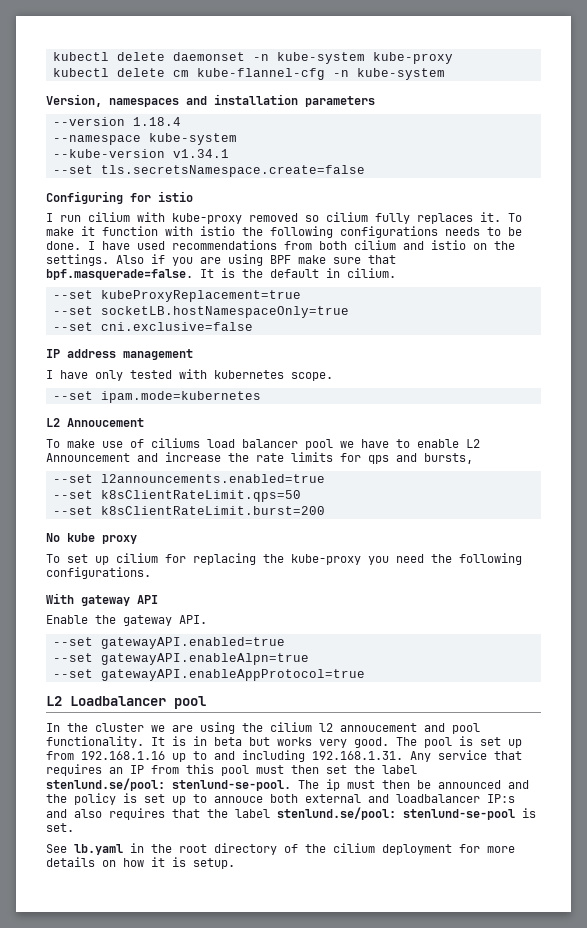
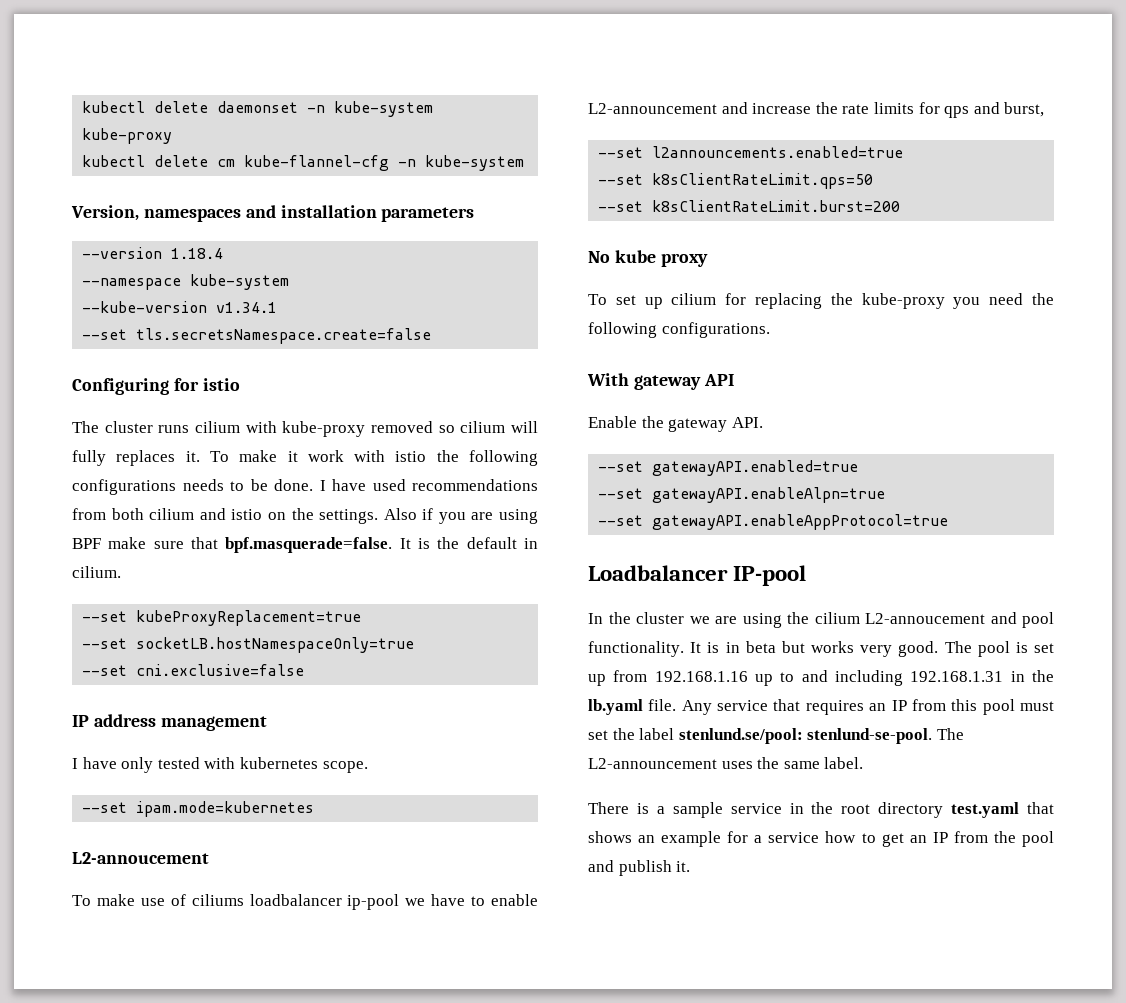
[46,213,81,222] I run -> [72,421,190,433] The cluster runs
(368, 217) none -> [511,421,538,433] will
[102,226,158,236] function -> [307,450,344,462] work
[46,418,144,427] L2 Annoucement -> [72,852,209,864] L2-annoucement
[207,439,333,450] load balancer pool -> [249,894,400,910] loadbalancer ip-pool
[466,439,480,448] [46,453,130,462] L2 Announcement -> [588,103,717,114] L2-announcement
[424,453,473,464] bursts, -> [1004,102,1045,117] burst,
[46,696,206,709] L2 Loadbalancer pool -> [588,565,807,586] Loadbalancer IP-pool
[319,723,417,732] l2 annoucement -> [865,613,985,624] L2-annoucement
[312,751,403,760] 192.168.1.31. -> [910,670,1054,682] [588,699,677,715] 192.168.1.31 in the lb.yaml file.
[291,765,319,774] then -> (1054, 706) none
[326,779,529,791] [46,793,515,805] [46,807,536,820] [46,823,74,832] [46,843,515,855] [46,857,235,869] ip must then be announced and the policy is set up to annouce both external and loadbalancer IP:s and also requires that the label stenlund.se/pool: stenlund-se-pool is set. // See lb.yaml in the root directory of the cilium deployment for more details on how it is setup. -> [588,757,864,769] [588,802,1054,818] [588,831,1054,847] [588,860,691,876] L2-announcement uses the same label. // There is a sample service in the root directory test.yaml that shows an example for a service how to get an IP from the pool and publish it.

